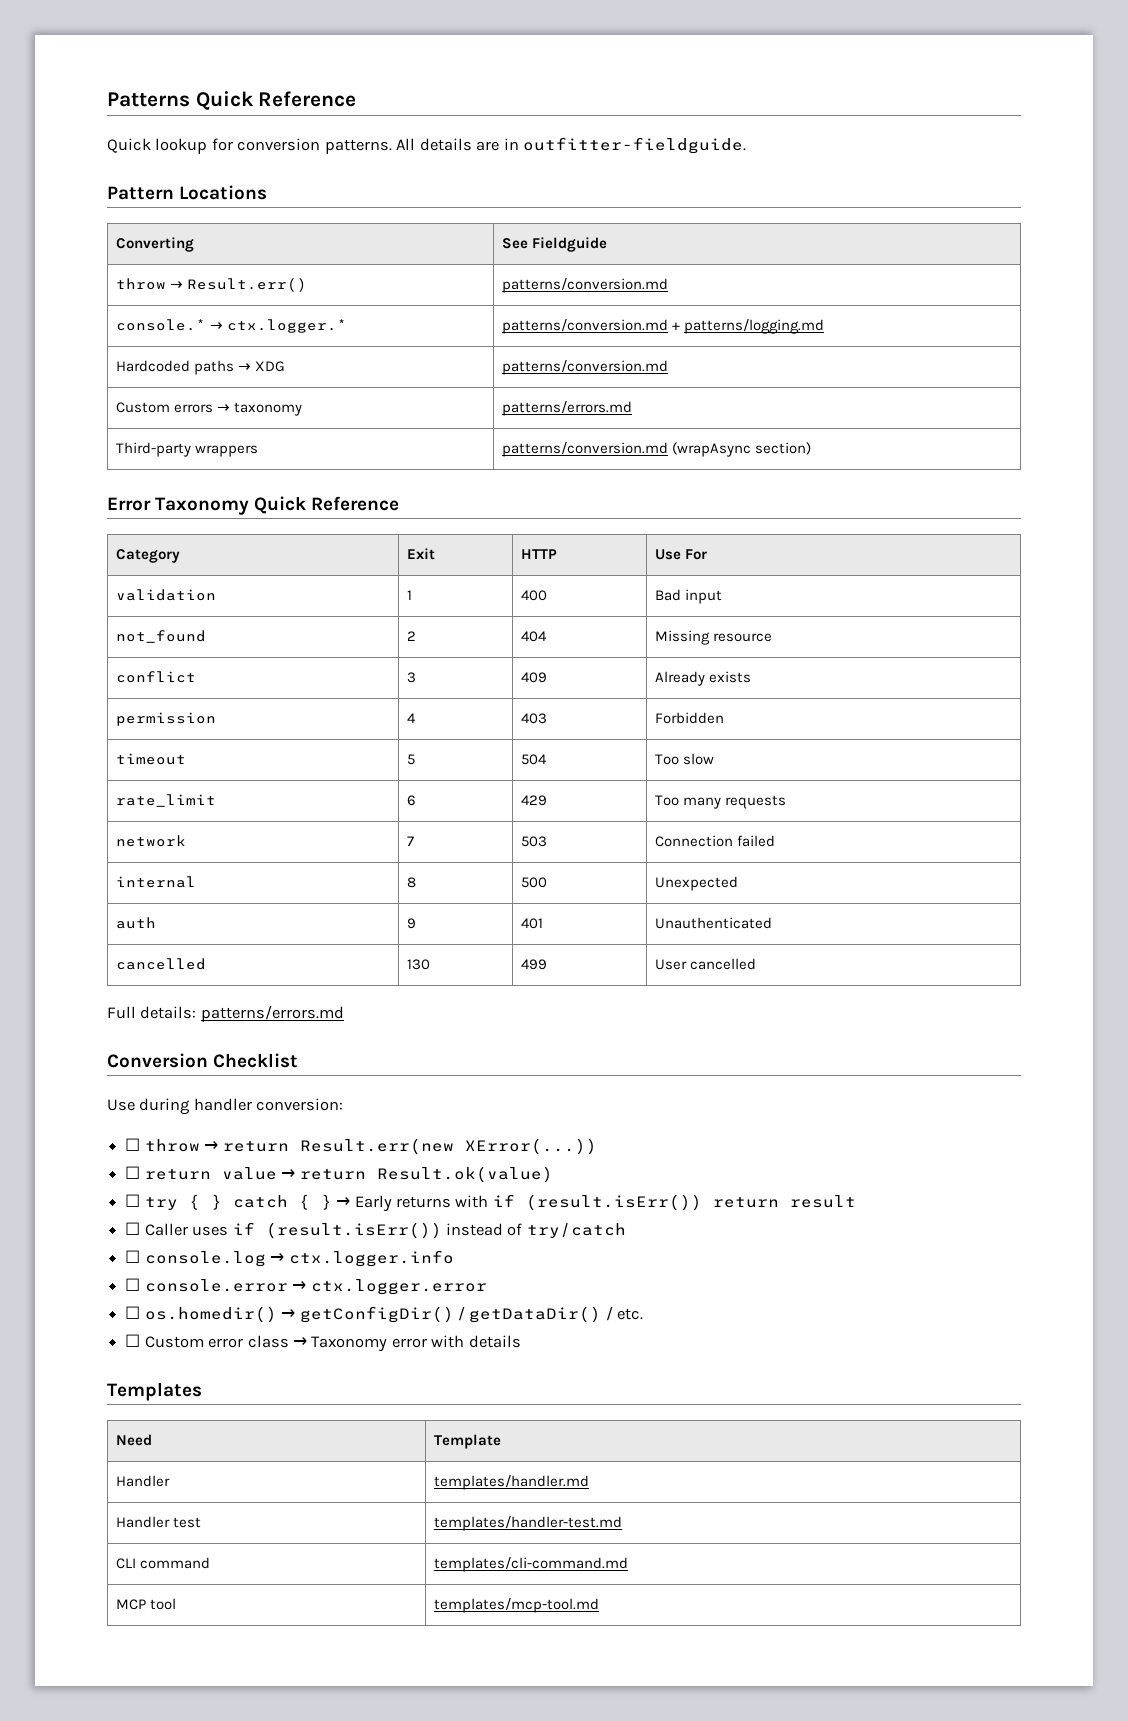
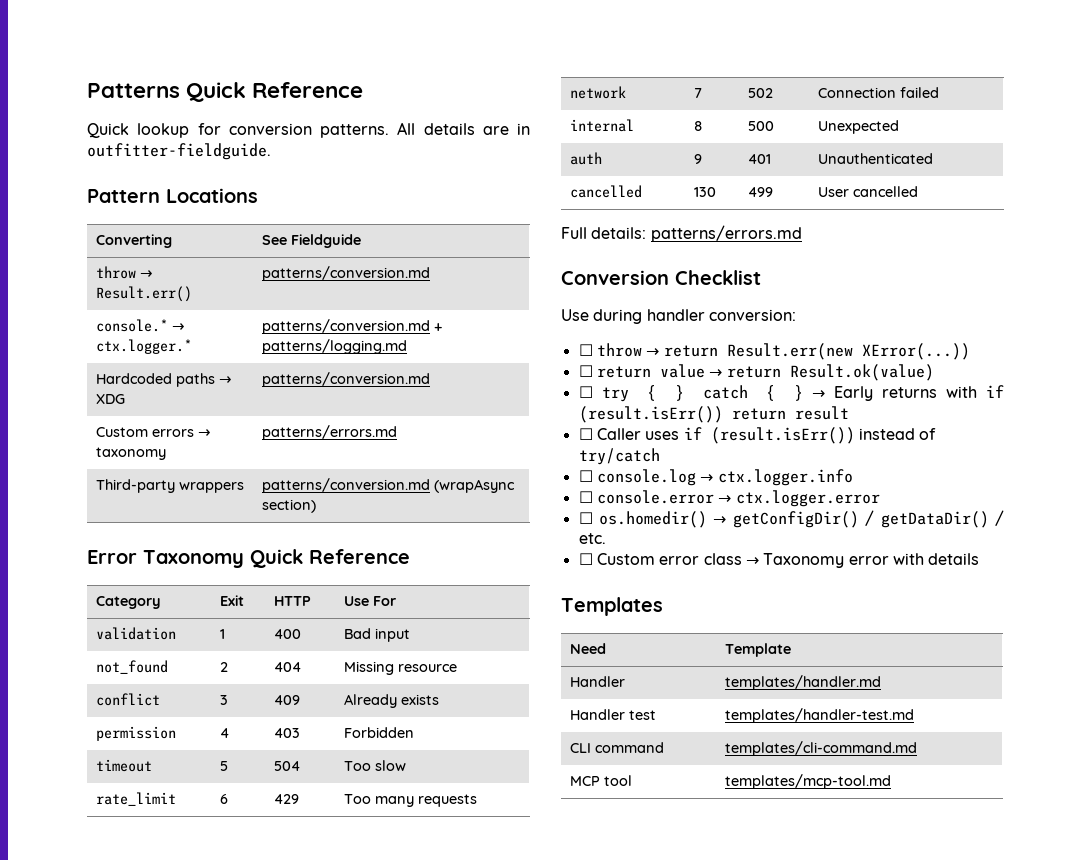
[520,836,547,847] 503 -> [747,88,773,98] 502

